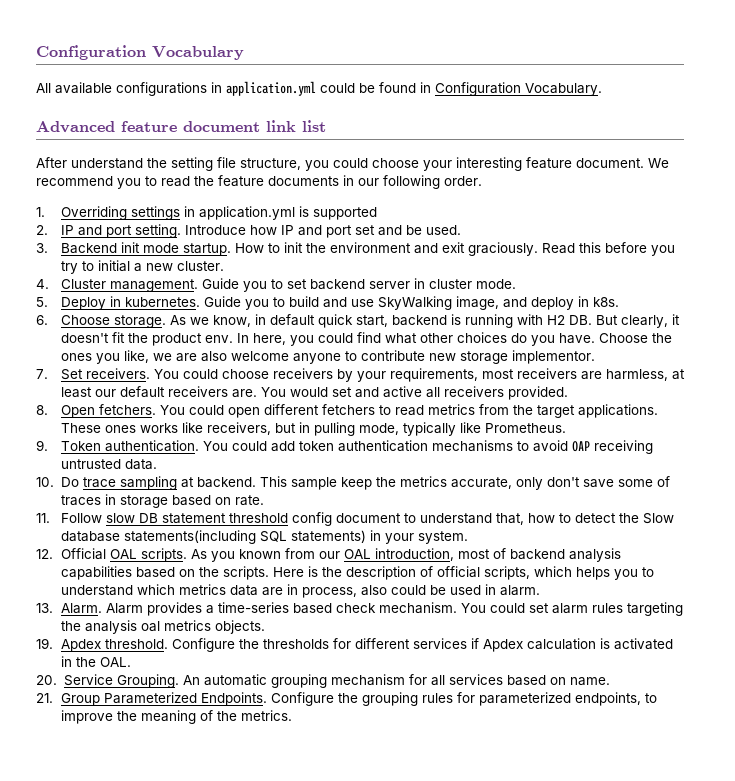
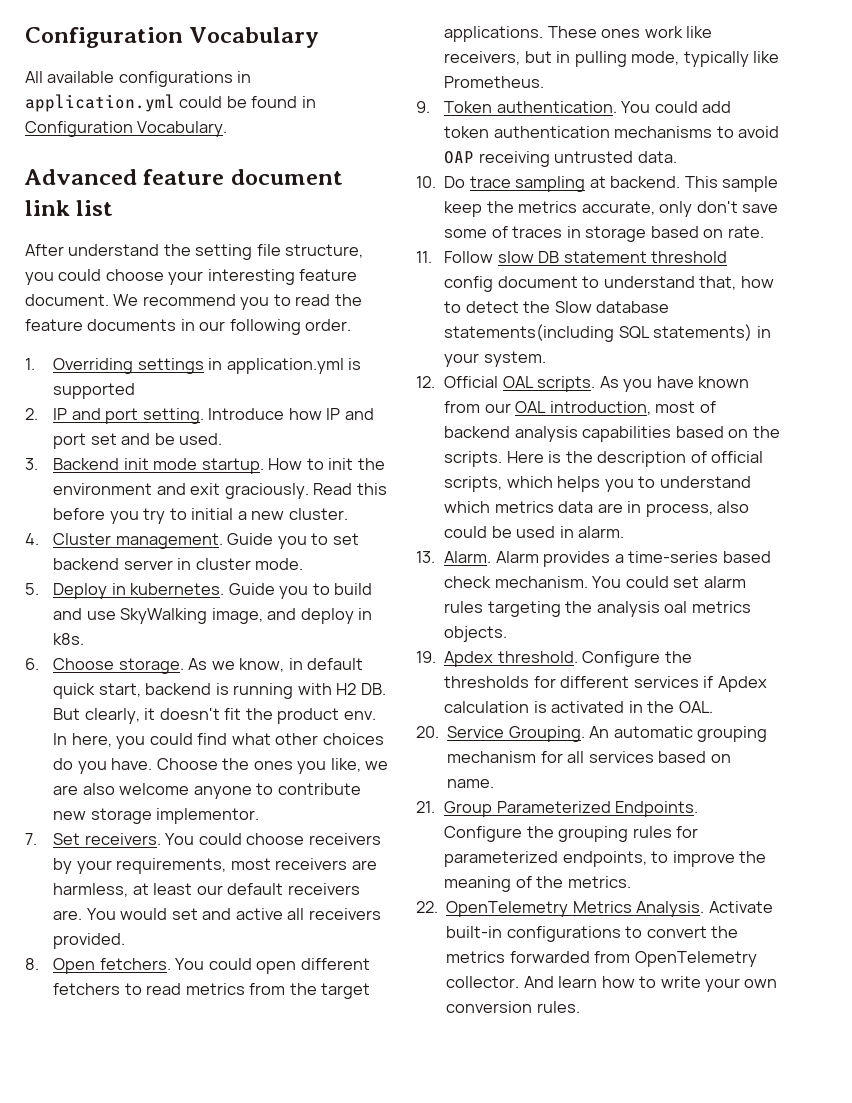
[139,423,178,433] works -> [644,26,683,38] work
(235, 556) none -> [656,376,694,388] have
(292, 715) none -> [416,901,773,917] [446,926,739,942] [446,951,757,967] [446,976,778,992] [446,1001,580,1013] // 22. OpenTelemetry Metrics Analysis. Activate built-in configurations to convert the metrics forwarded from OpenTelemetry collector. And learn how to write your own conversion rules.

